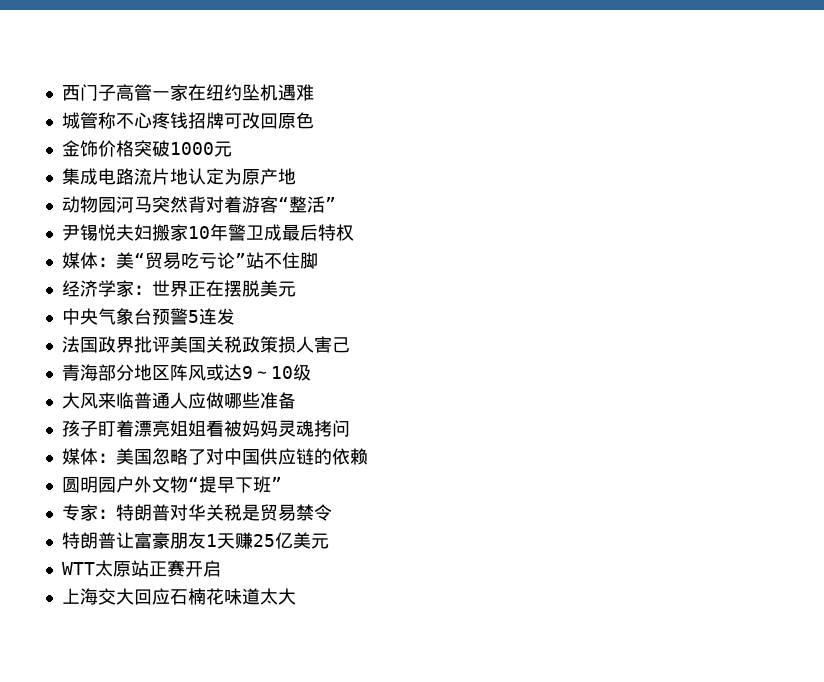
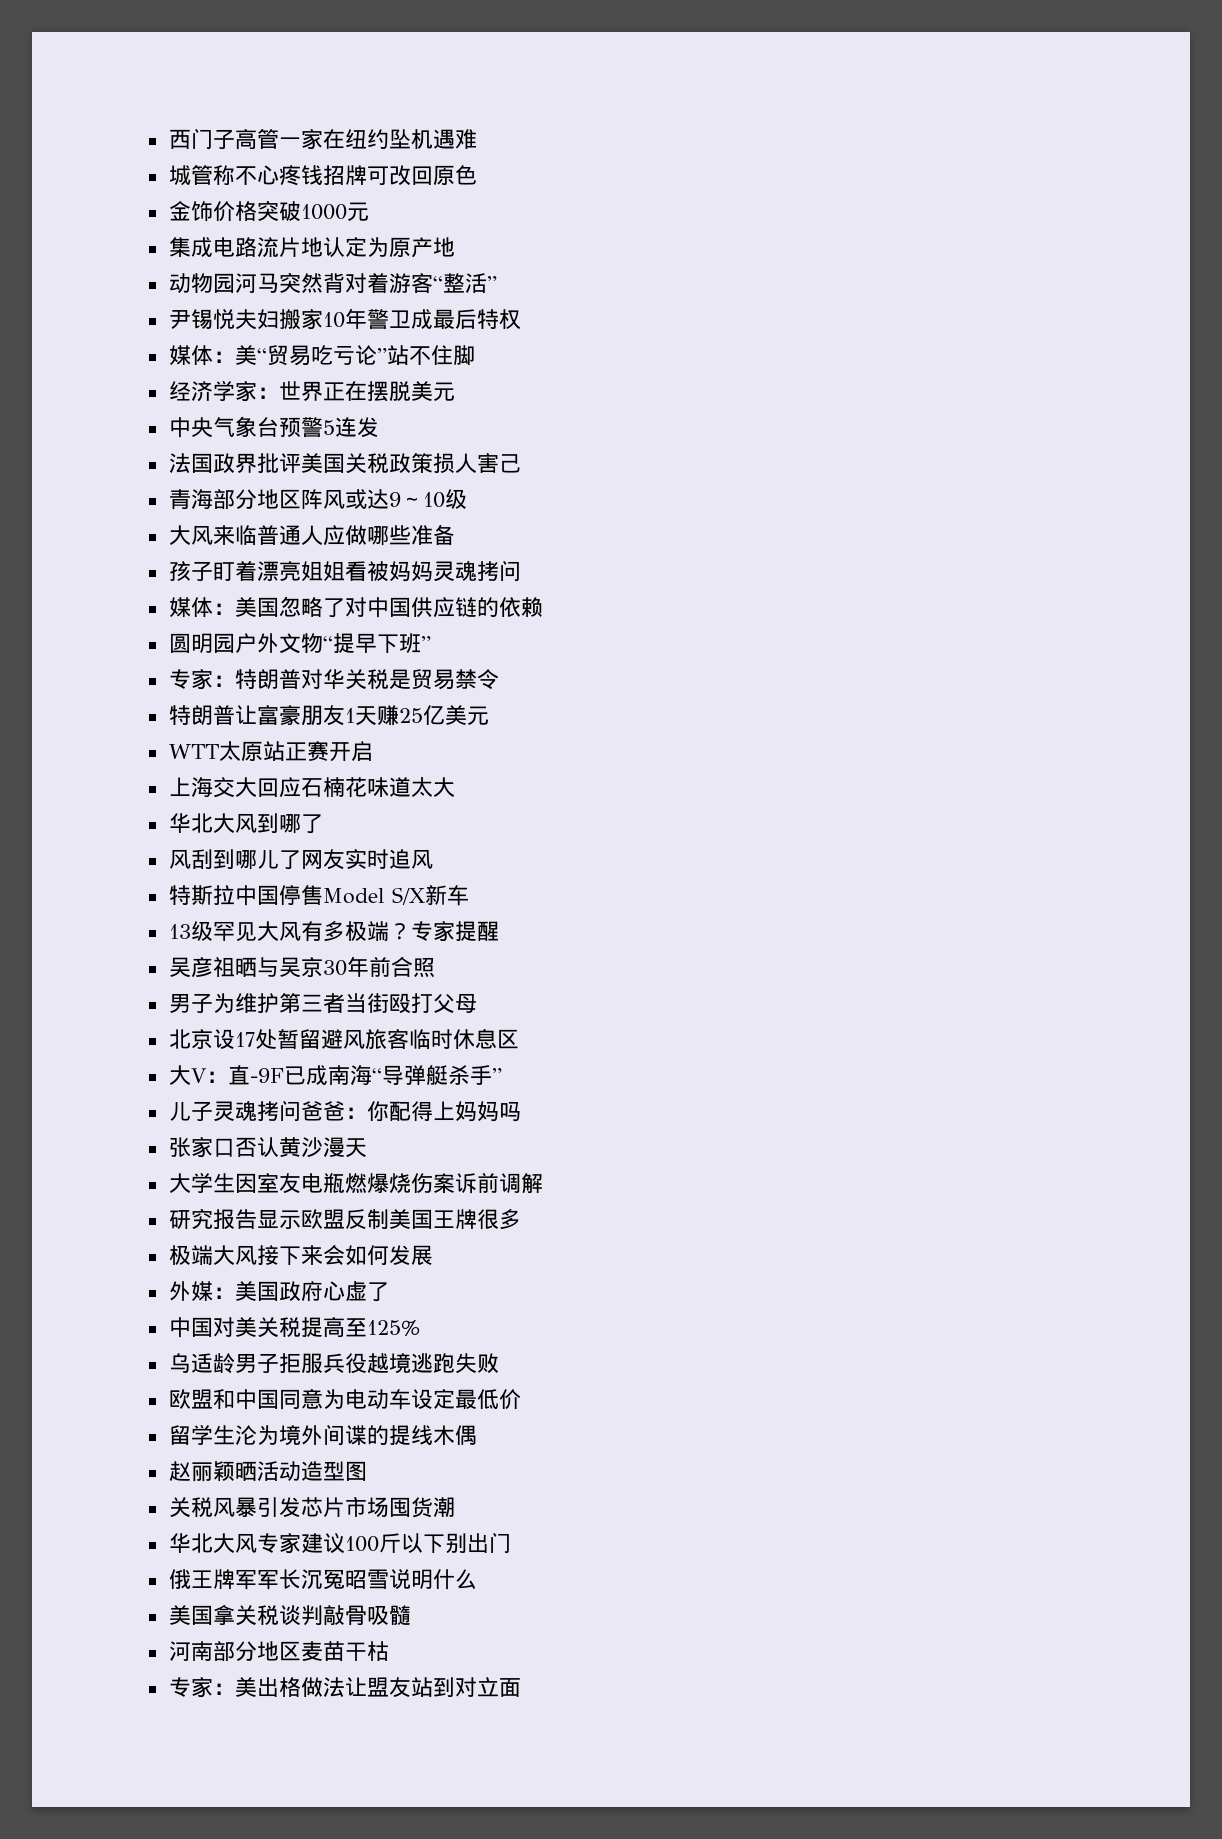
(296, 596) none -> [168,813,323,834] [168,849,433,870] [168,885,469,906] [168,921,499,942] [168,956,435,978] [168,993,477,1014] [168,1028,519,1050] [168,1065,502,1085] [168,1100,521,1122] [168,1137,367,1158] [168,1172,543,1194] [168,1208,521,1230] [168,1245,433,1266] [168,1281,389,1302] [168,1317,420,1338] [168,1353,499,1374] [168,1388,521,1410] [168,1424,477,1446] [168,1461,367,1482] [168,1497,455,1518] [168,1532,511,1554] [168,1569,477,1590] [168,1605,411,1626] [168,1641,389,1662] [168,1677,521,1698] // 华北大风到哪了 // 风刮到哪儿了网友实时追风 // 特斯拉中国停售Model S/X新车 // 13级罕见大风有多极端？专家提醒 // 吴彦祖晒与吴京30年前合照 // 男子为维护第三者当街殴打父母 // 北京设17处暂留避风旅客临时休息区 // 大V：直-9F已成南海“导弹艇杀手” // 儿子灵魂拷问爸爸：你配得上妈妈吗 // 张家口否认黄沙漫天 // 大学生因室友电瓶燃爆烧伤案诉前调解 // 研究报告显示欧盟反制美国王牌很多 // 极端大风接下来会如何发展 // 外媒：美国政府心虚了 // 中国对美关税提高至125% // 乌适龄男子拒服兵役越境逃跑失败 // 欧盟和中国同意为电动车设定最低价 // 留学生沦为境外间谍的提线木偶 // 赵丽颖晒活动造型图 // 关税风暴引发芯片市场囤货潮 // 华北大风专家建议100斤以下别出门 // 俄王牌军军长沉冤昭雪说明什么 // 美国拿关税谈判敲骨吸髓 // 河南部分地区麦苗干枯 // 专家：美出格做法让盟友站到对立面

